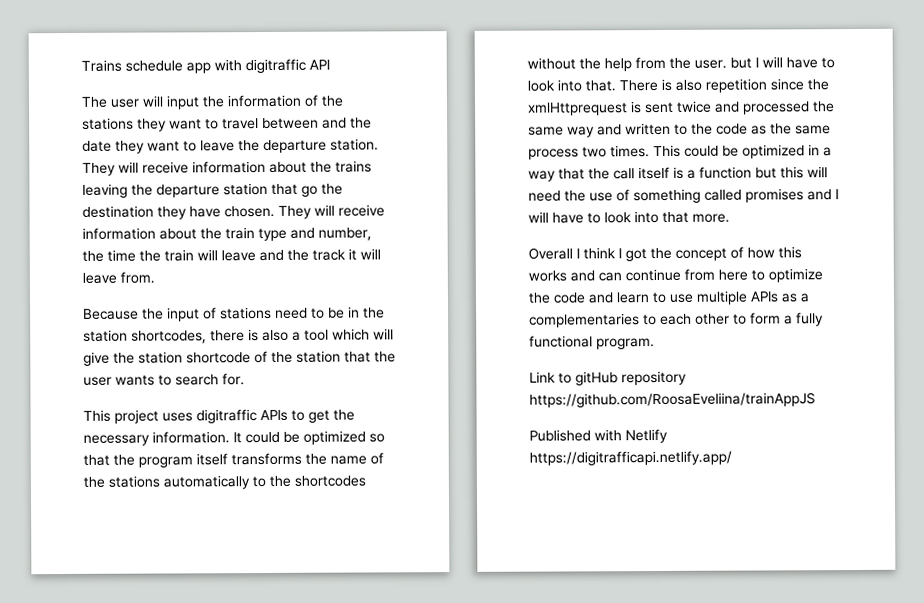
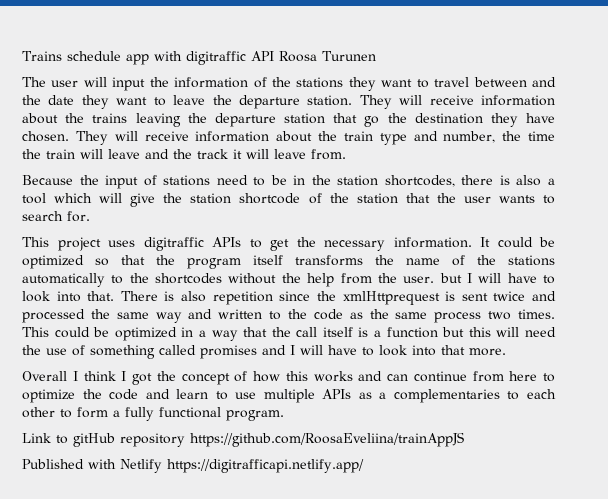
(330, 64) none -> [278,51,376,62] Roosa Turunen

